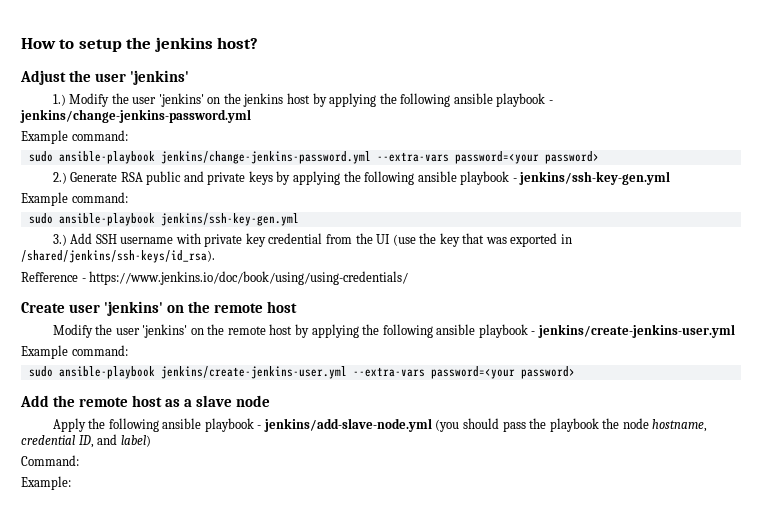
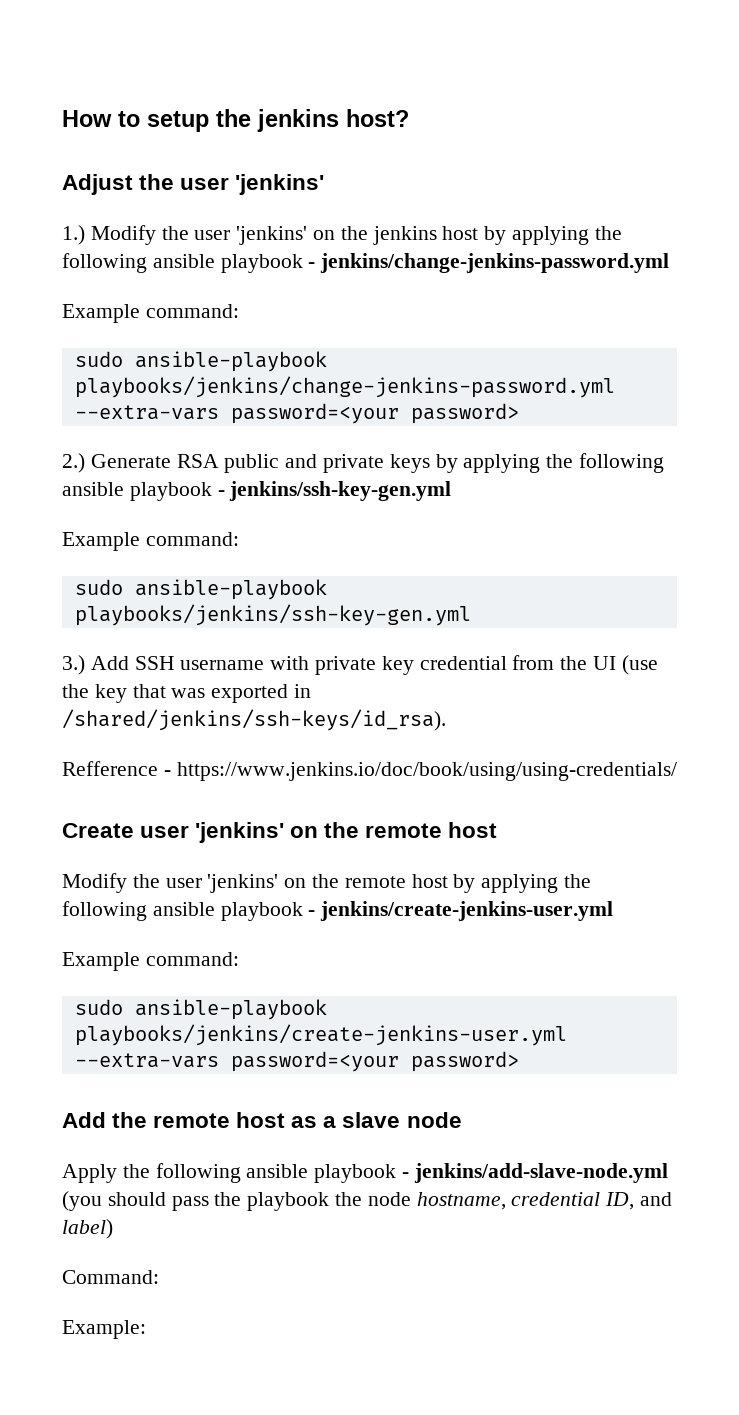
[160,151,371,164] jenkins/change-jenkins-password.yml -> [74,376,615,398] playbooks/jenkins/change-jenkins-password.yml
[160,213,299,226] jenkins/ssh-key-gen.yml -> [74,604,471,626] playbooks/jenkins/ssh-key-gen.yml
[160,366,347,379] jenkins/create-jenkins-user.yml -> [74,1024,567,1046] playbooks/jenkins/create-jenkins-user.yml

